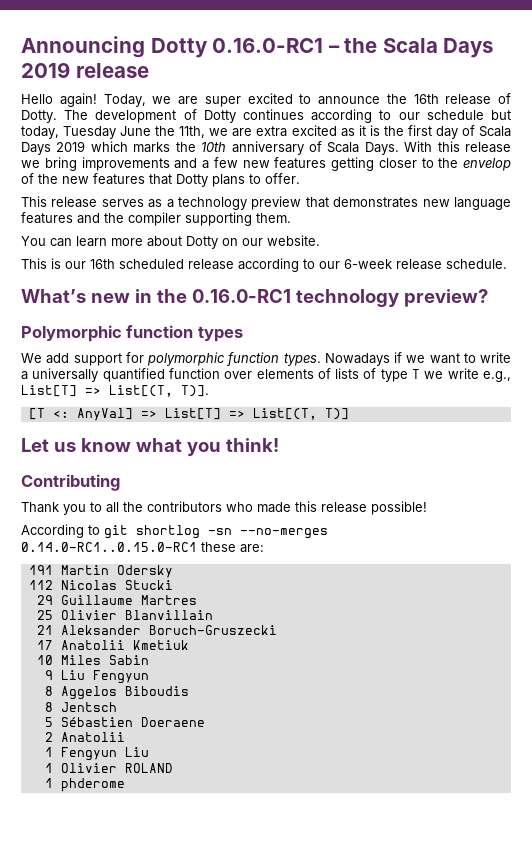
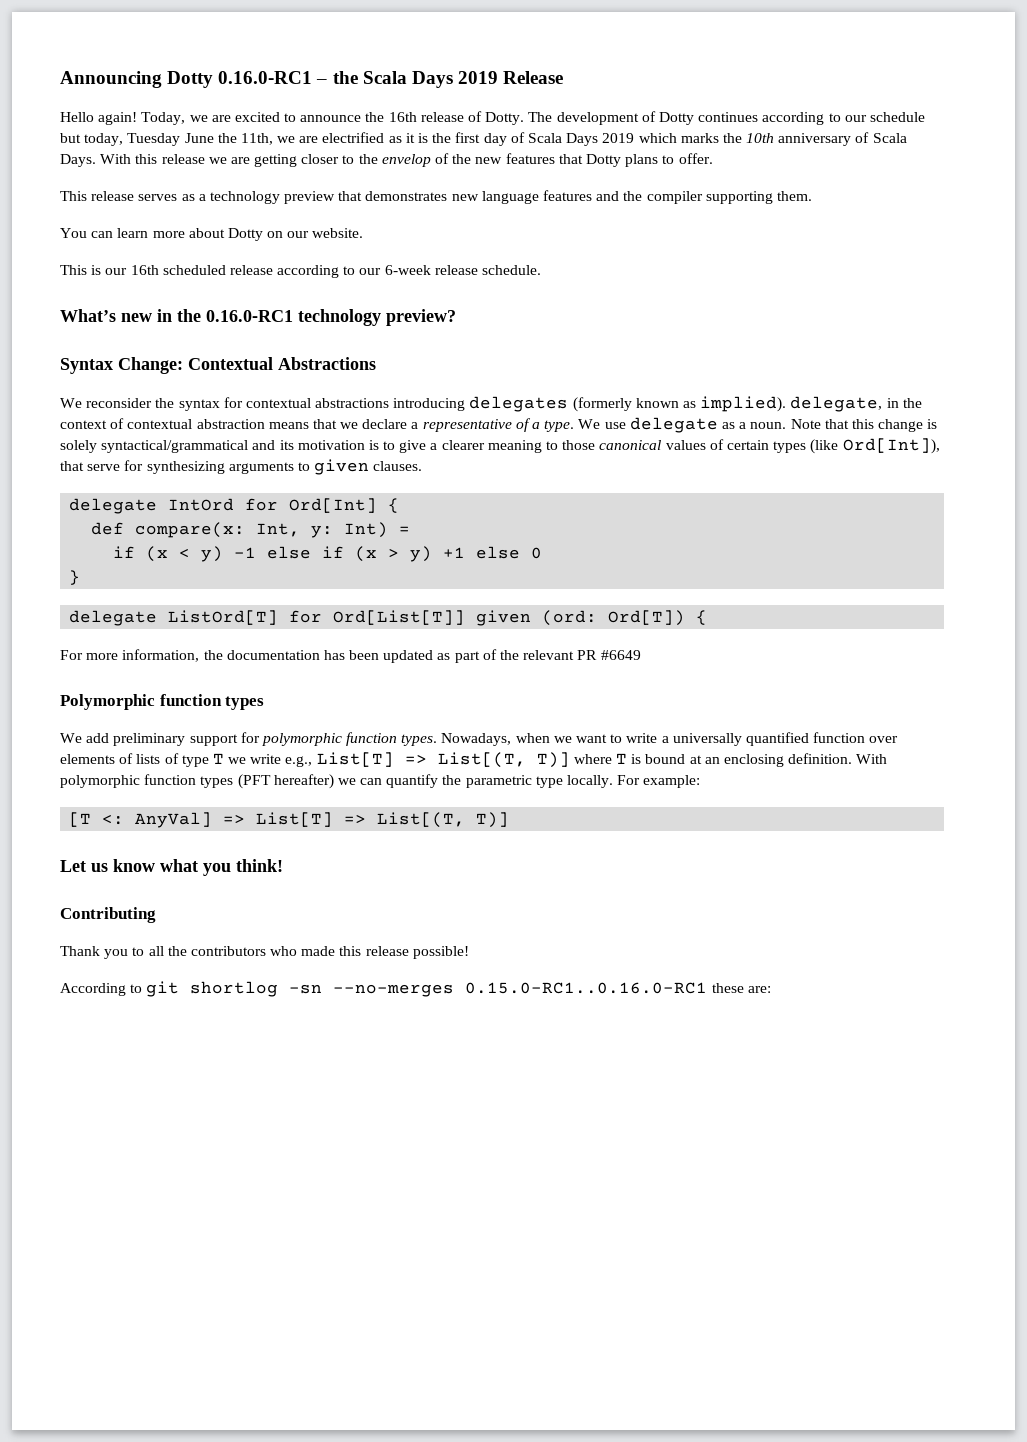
[75,63,149,78] release -> [503,71,564,84] Release
[204,96,241,107] super -> (231, 118) none
[256,125,337,137] extra excited -> [322,132,385,143] electrified
[44,157,327,171] bring improvements and a few new features -> [230,157,250,164] are
(488, 298) none -> [60,357,376,374] [60,396,922,412] [60,417,938,433] [60,438,940,454] [60,459,423,475] [69,498,400,514] [91,522,411,538] [113,546,543,562] [69,570,81,585] [69,610,708,626] [60,649,641,663] // Syntax Change: Contextual Abstractions // We reconsider the syntax for contextual abstractions introducing delegates (formerly known as implied). delegate, in the context of contextual abstraction means that we declare a representative of a type. We use delegate as a noun. Note that this change is solely syntactical/grammatical and its motivation is to give a clearer meaning to those canonical values of certain types (like Ord[Int]), that serve for synthesizing arguments to given clauses. // delegate IntOrd for Ord[Int] { // def compare(x: Int, y: Int) = // if (x < y) -1 else if (x > y) +1 else 0 // } // delegate ListOrd[T] for Ord[List[T]] given (ord: Ord[T]) { // For more information, the documentation has been updated as part of the relevant PR #6649
(70, 358) none -> [113,733,186,746] preliminary
[324,352,402,366] Nowadays if -> [441,733,550,746] Nowadays, when
[181,385,209,397] T)]. -> [536,752,888,768] [60,774,701,789] T)] where T is bound at an enclosing definition. With polymorphic function types (PFT hereafter) we can quantify the parametric type locally. For example:
[21,542,197,552] 0.14.0-RC1..0.15.0-RC1 -> [465,982,708,994] 0.15.0-RC1..0.16.0-RC1
[28,565,173,578] [28,580,173,590] [36,595,197,605] [36,610,213,620] [36,625,277,635] [36,640,189,650] [36,655,149,665] [44,670,149,684] [44,686,189,700] [44,702,117,712] [44,717,205,727] [44,732,125,742] [44,747,149,761] [44,763,173,773] [44,778,125,792] // 191 Martin Odersky // 112 Nicolas Stucki // 29 Guillaume Martres // 25 Olivier Blanvillain // 21 Aleksander Boruch-Gruszecki // 17 Anatolii Kmetiuk // 10 Miles Sabin // 9 Liu Fengyun // 8 Aggelos Biboudis // 8 Jentsch // 5 Sébastien Doeraene // 2 Anatolii // 1 Fengyun Liu // 1 Olivier ROLAND // 1 phderome -> (771, 989) none

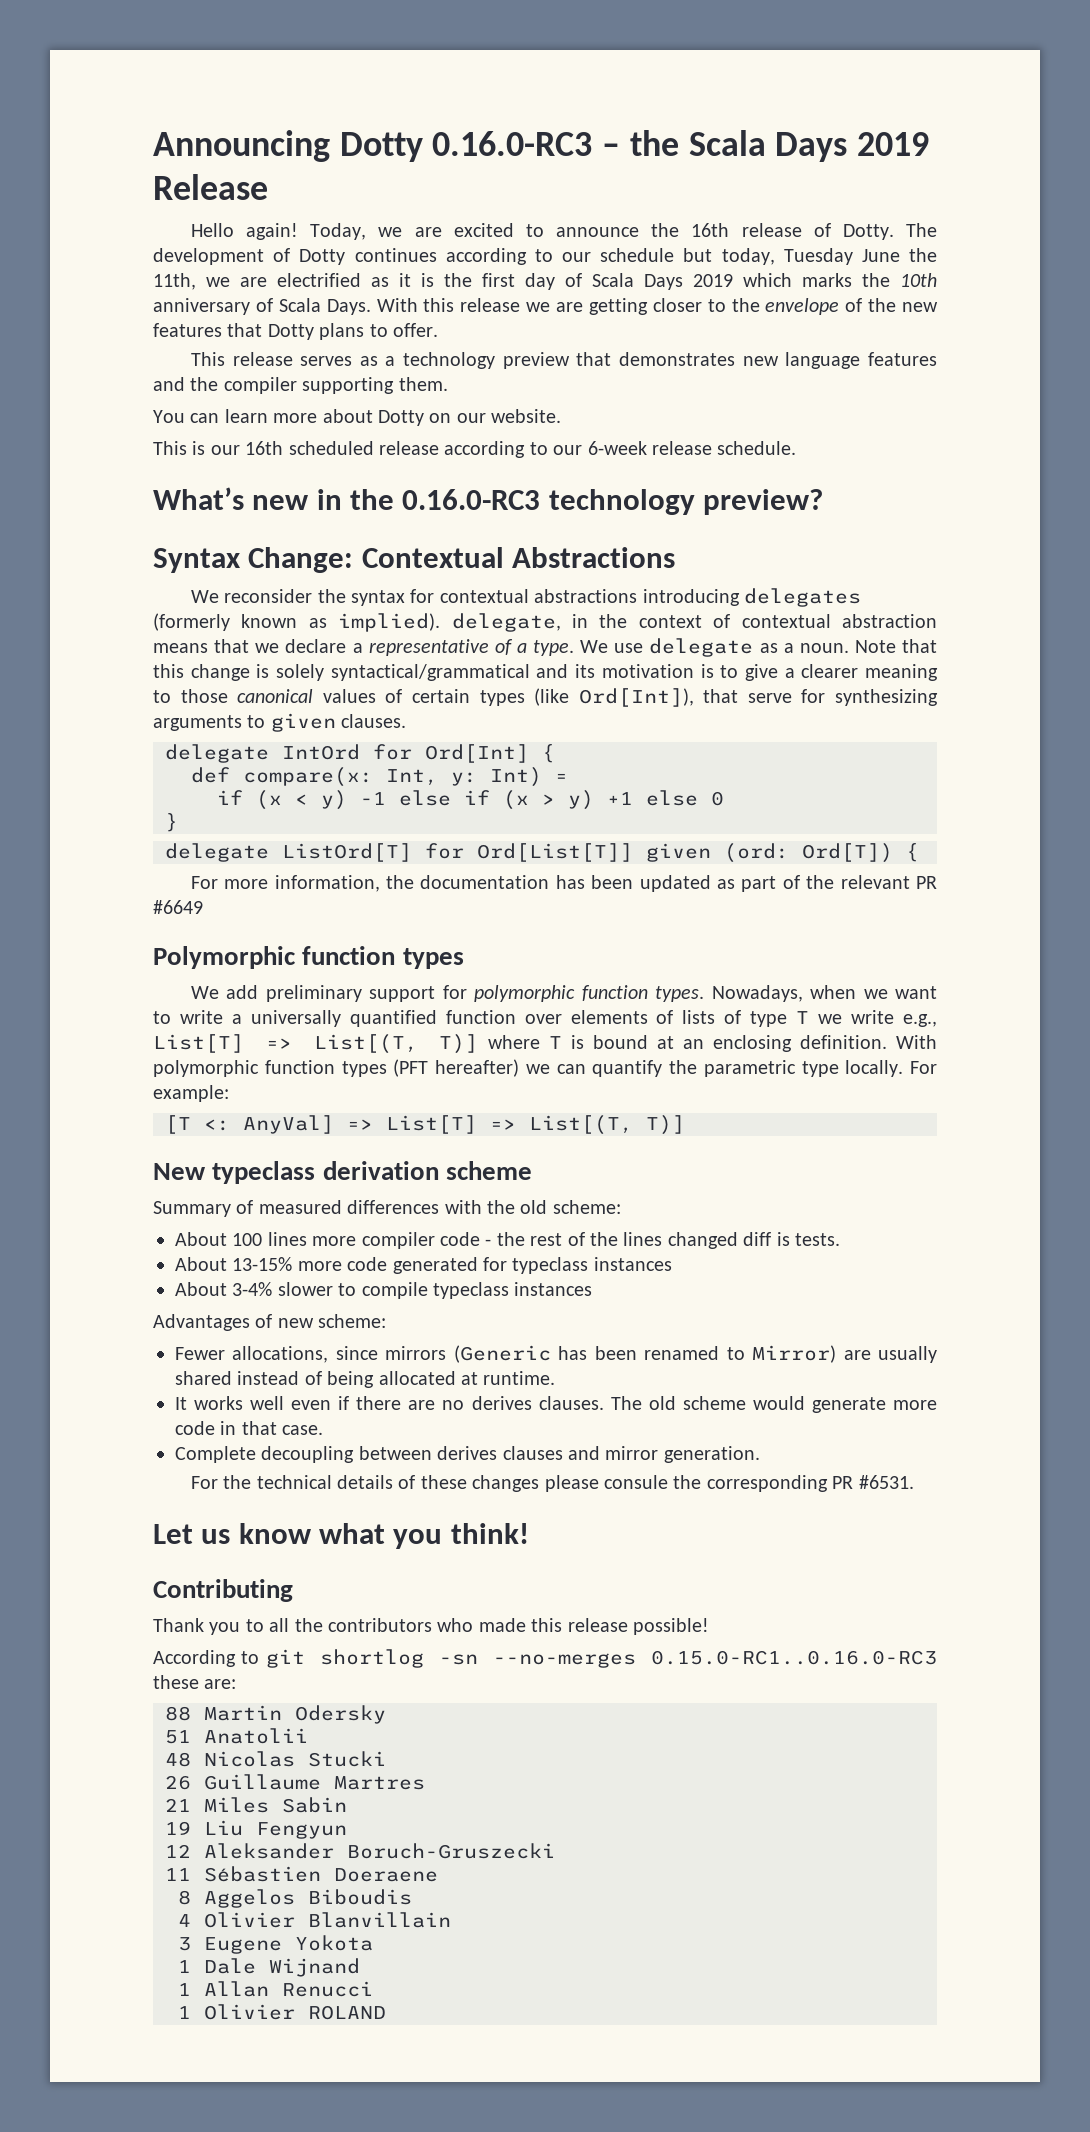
[218,71,313,84] 0.16.0-RC1 -> [432,131,593,156] 0.16.0-RC3
[381,154,431,167] envelop -> [765,298,840,315] envelope
[206,310,293,322] 0.16.0-RC1 -> [402,489,541,510] 0.16.0-RC3
(510, 820) none -> [153,1161,532,1184] [153,1200,621,1217] [175,1232,840,1249] [175,1257,672,1274] [175,1282,593,1299] [153,1314,387,1331] [175,1345,938,1363] [175,1371,556,1388] [175,1396,938,1413] [175,1421,324,1435] [175,1446,760,1463] [190,1475,914,1492] // New typeclass derivation scheme // Summary of measured differences with the old scheme: // About 100 lines more compiler code - the rest of the lines changed diff is tests. // About 13-15% more code generated for typeclass instances // About 3-4% slower to compile typeclass instances // Advantages of new scheme: // Fewer allocations, since mirrors (Generic has been renamed to Mirror) are usually shared instead of being allocated at runtime. // It works well even if there are no derives clauses. The old scheme would generate more code in that case. // Complete decoupling between derives clauses and mirror generation. // For the technical details of these changes please consule the corresponding PR #6531.
[465,982,708,994] 0.15.0-RC1..0.16.0-RC1 -> [651,1650,937,1665] 0.15.0-RC1..0.16.0-RC3
(771, 989) none -> [165,1705,386,1724] [165,1728,308,1744] [165,1751,386,1767] [165,1774,425,1790] [165,1797,347,1813] [165,1820,347,1839] [165,1843,555,1859] [165,1866,438,1882] [178,1889,412,1908] [178,1912,451,1928] [178,1935,373,1954] [178,1958,360,1977] [178,1981,373,1997] [178,2004,386,2020] // 88 Martin Odersky // 51 Anatolii // 48 Nicolas Stucki // 26 Guillaume Martres // 21 Miles Sabin // 19 Liu Fengyun // 12 Aleksander Boruch-Gruszecki // 11 Sébastien Doeraene // 8 Aggelos Biboudis // 4 Olivier Blanvillain // 3 Eugene Yokota // 1 Dale Wijnand // 1 Allan Renucci // 1 Olivier ROLAND

